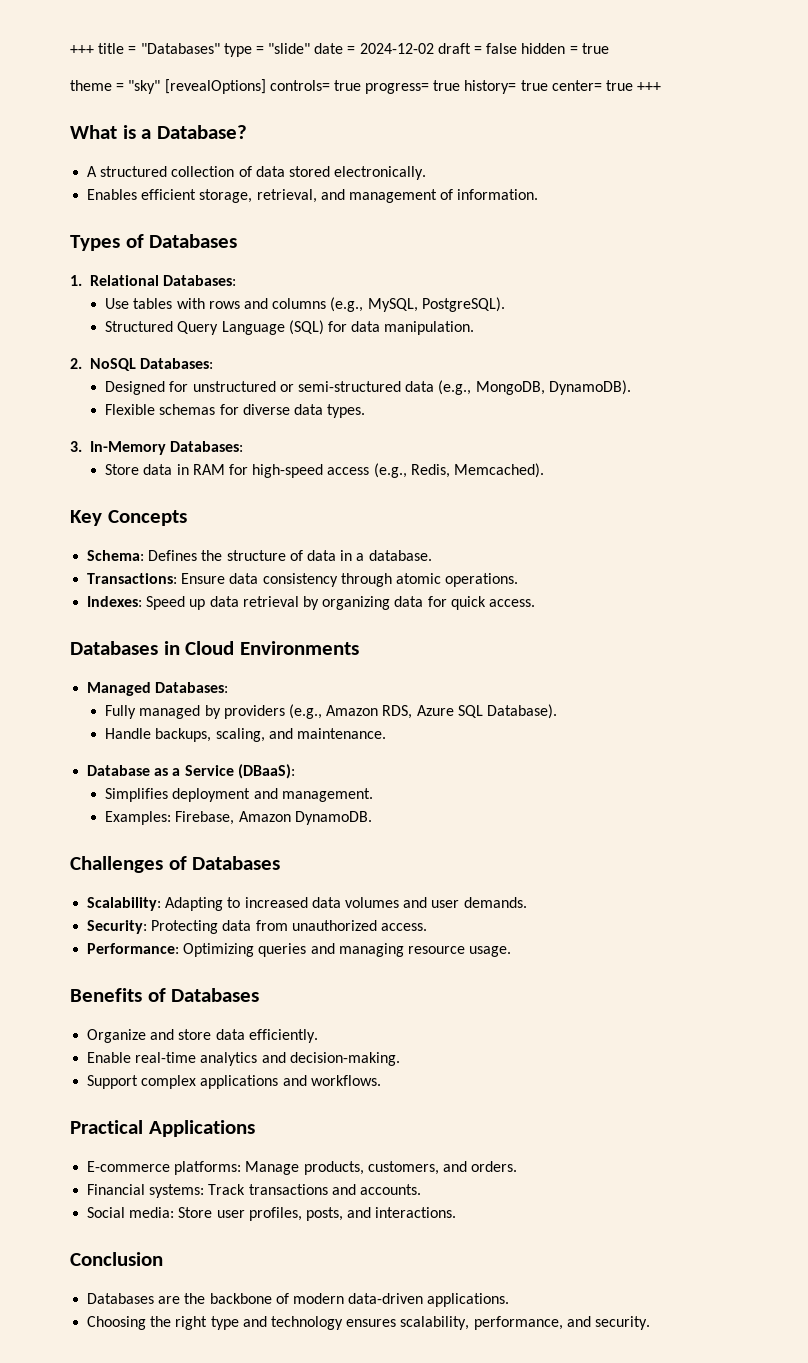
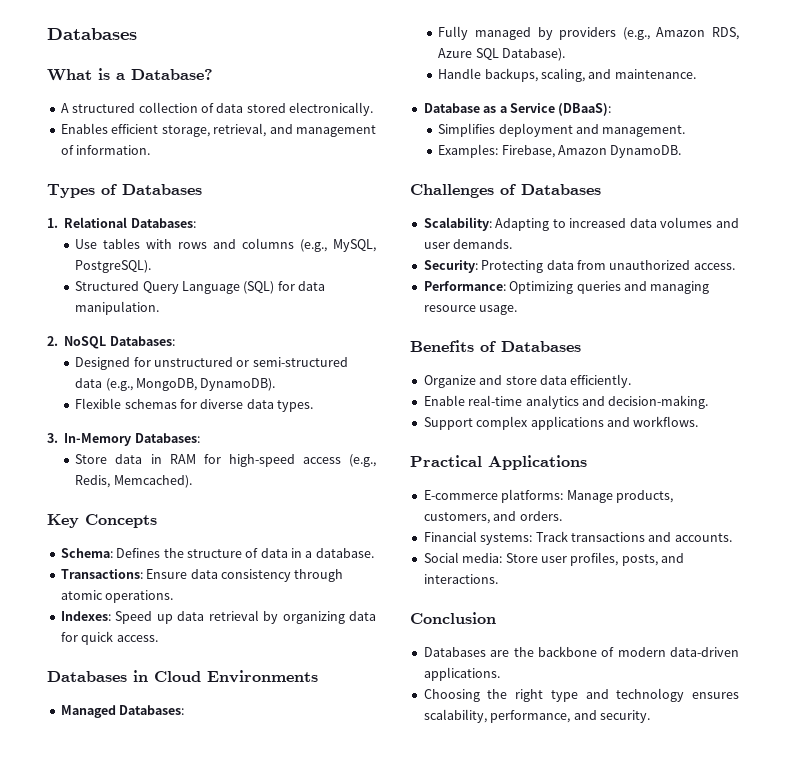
[70,43,609,57] [70,79,662,94] +++ title = "Databases" type = "slide" date = 2024-12-02 draft = false hidden = true // theme = "sky" [revealOptions] controls= true progress= true history= true center= true +++ -> [47,28,137,40] Databases

